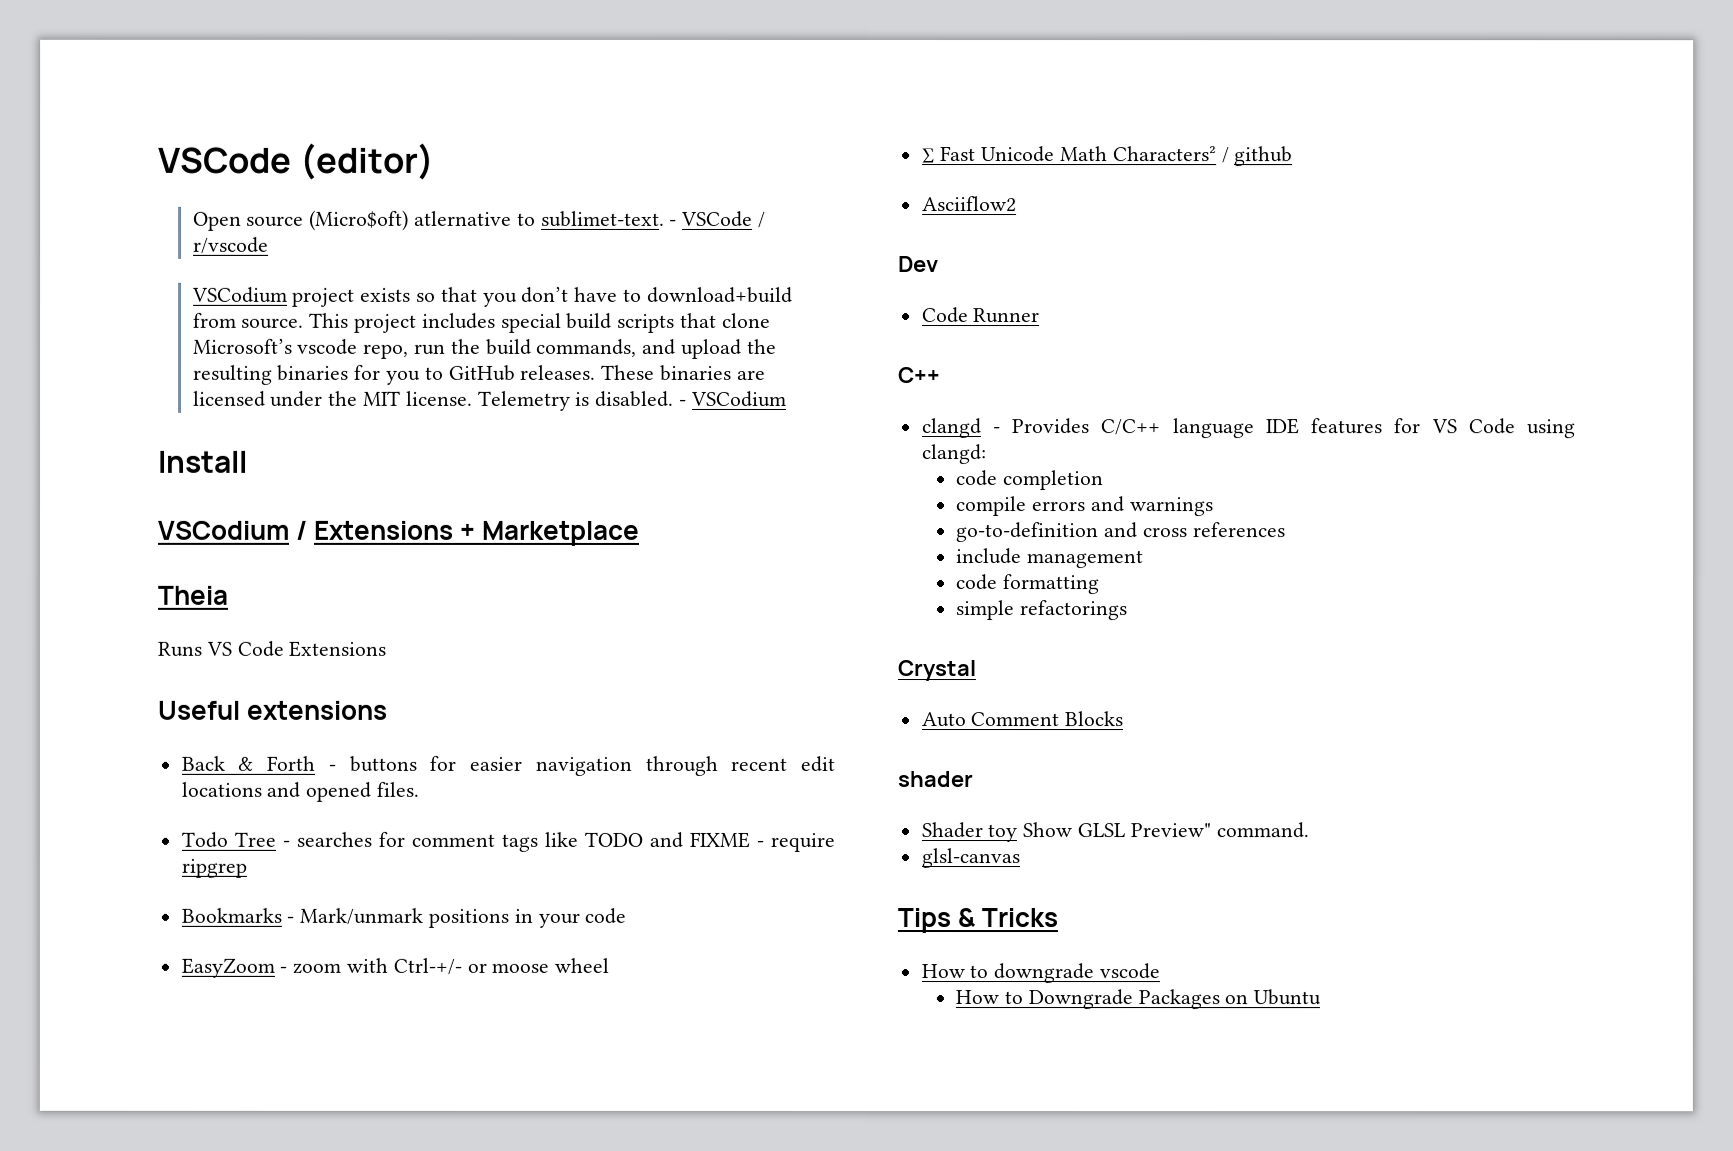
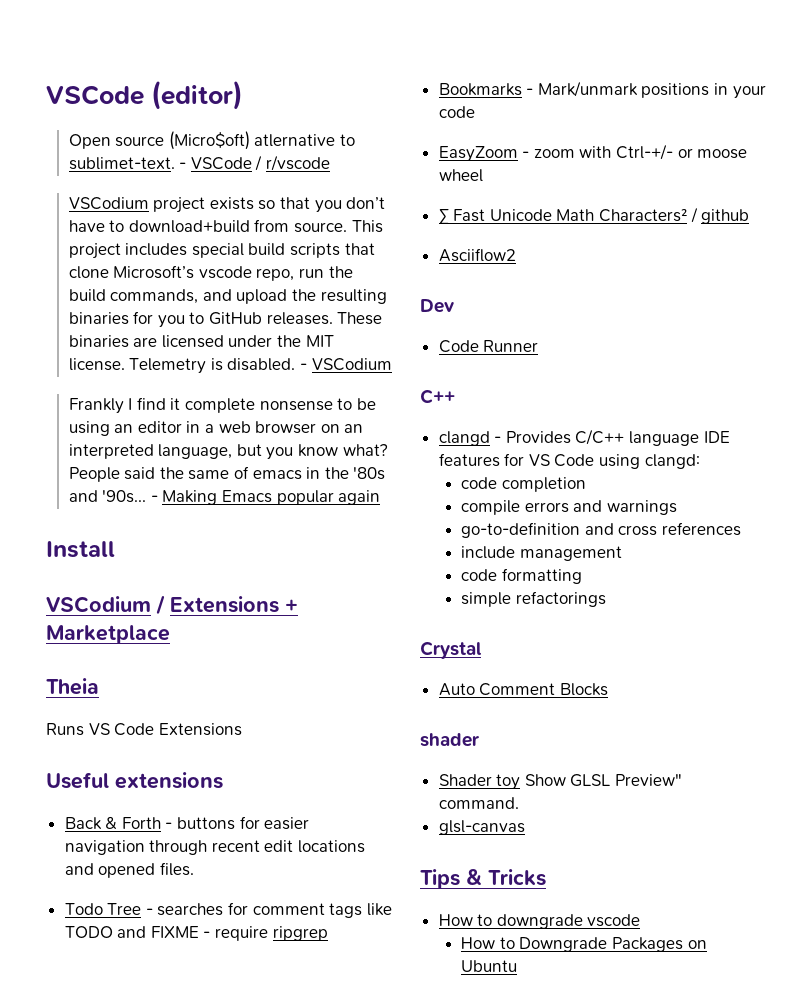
(787, 398) none -> [68,397,376,414] [68,421,364,436] [68,444,388,460] [68,466,386,482] [68,490,381,505] // Frankly I find it complete nonsense to be using an editor in a web browser on an interpreted language, but you know what? People said the same of emacs in the '80s and '90s... - Making Emacs popular again

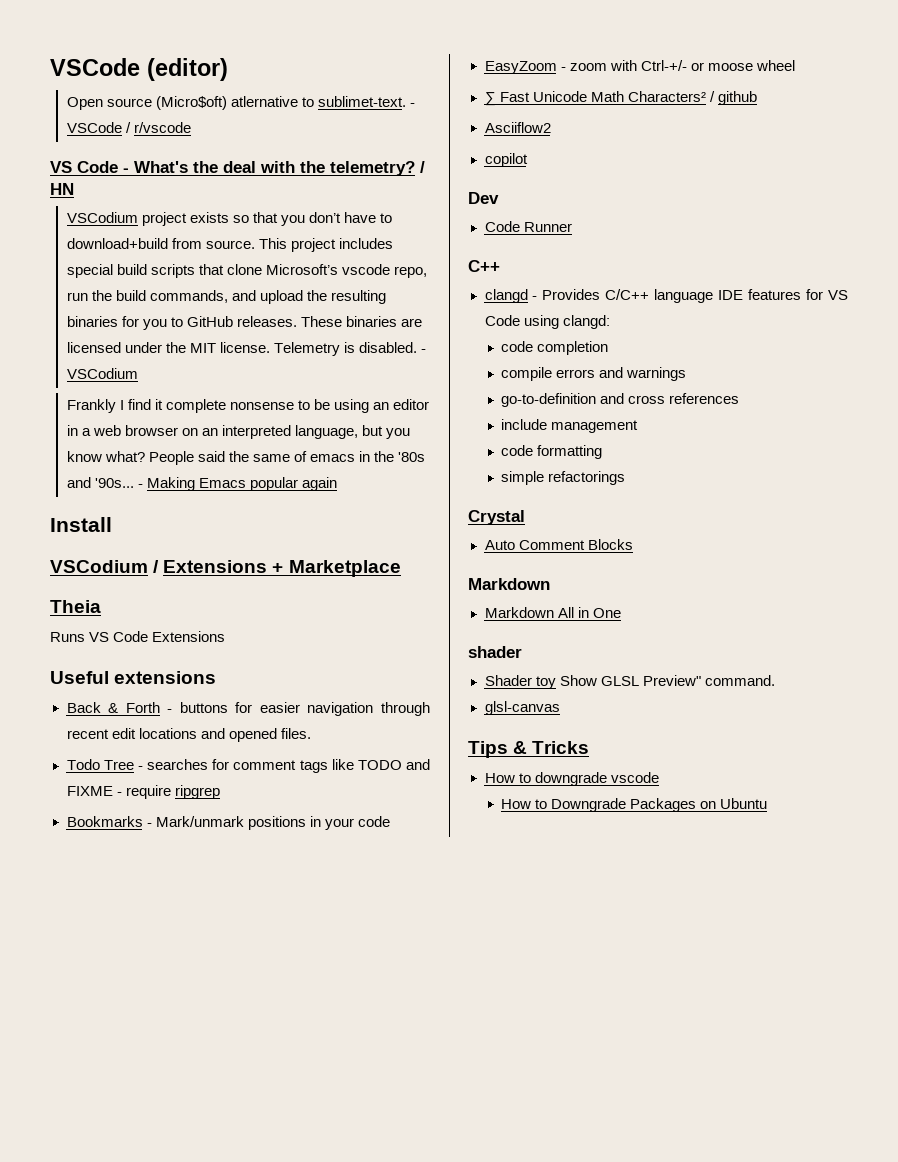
(330, 163) none -> [50,161,425,176] [50,183,74,195] // VS Code - What's the deal with the telemetry? / HN
(516, 255) none -> [484,153,528,167] // copilot
(608, 689) none -> [468,578,550,590] [484,607,621,618] // Markdown // Markdown All in One

